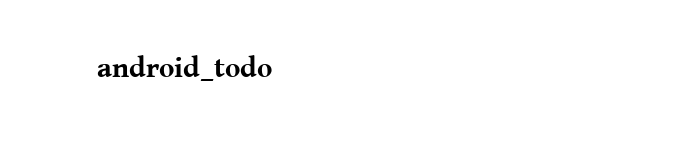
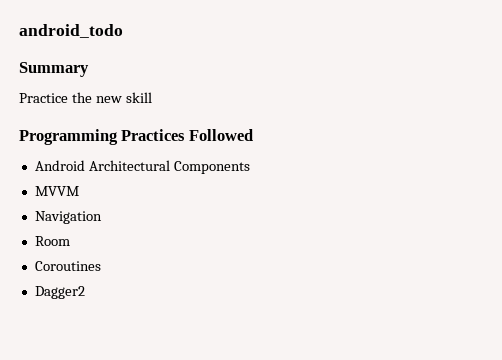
(272, 68) none -> [19,62,89,77] [19,92,152,103] [19,129,253,145] [34,160,250,174] [34,186,79,196] [34,211,102,224] [34,236,70,246] [34,261,101,271] [34,286,85,299] // Summary // Practice the new skill // Programming Practices Followed // Android Architectural Components // MVVM // Navigation // Room // Coroutines // Dagger2

